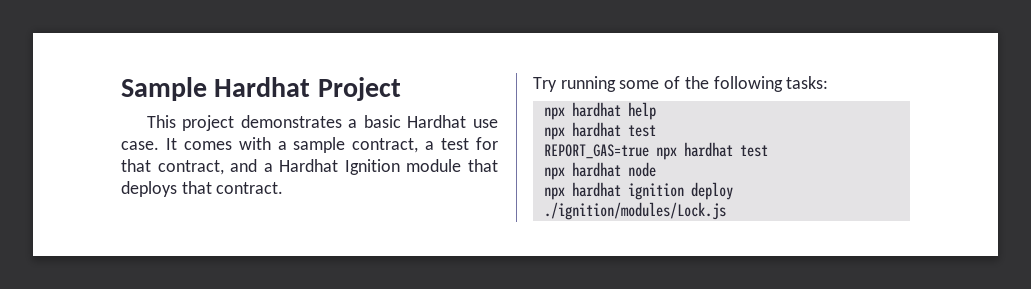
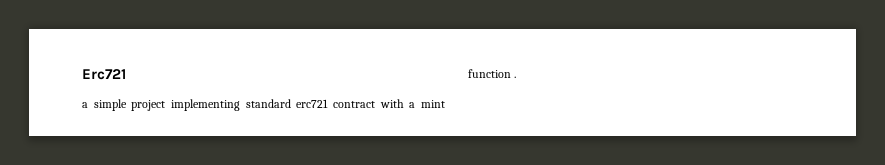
[121,77,401,101] [146,115,498,131] [121,137,499,153] [121,159,498,175] [121,181,284,197] [533,76,829,92] [543,102,656,120] [543,122,656,140] [543,142,768,160] [543,162,656,180] [543,182,733,200] [543,202,726,220] Sample Hardhat Project // This project demonstrates a basic Hardhat use case. It comes with a sample contract, a test for that contract, and a Hardhat Ignition module that deploys that contract. // Try running some of the following tasks: // npx hardhat help // npx hardhat test // REPORT_GAS=true npx hardhat test // npx hardhat node // npx hardhat ignition deploy ./ignition/modules/Lock.js -> [82,69,126,80] [82,99,446,111] [468,69,517,78] Erc721 // a simple project implementing standard erc721 contract with a mint function .

